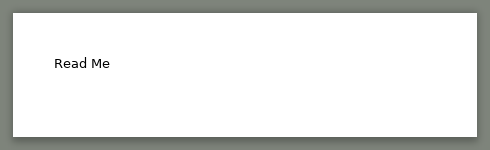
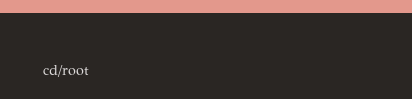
[54,57,110,68] Read Me -> [43,65,89,77] cd/root

